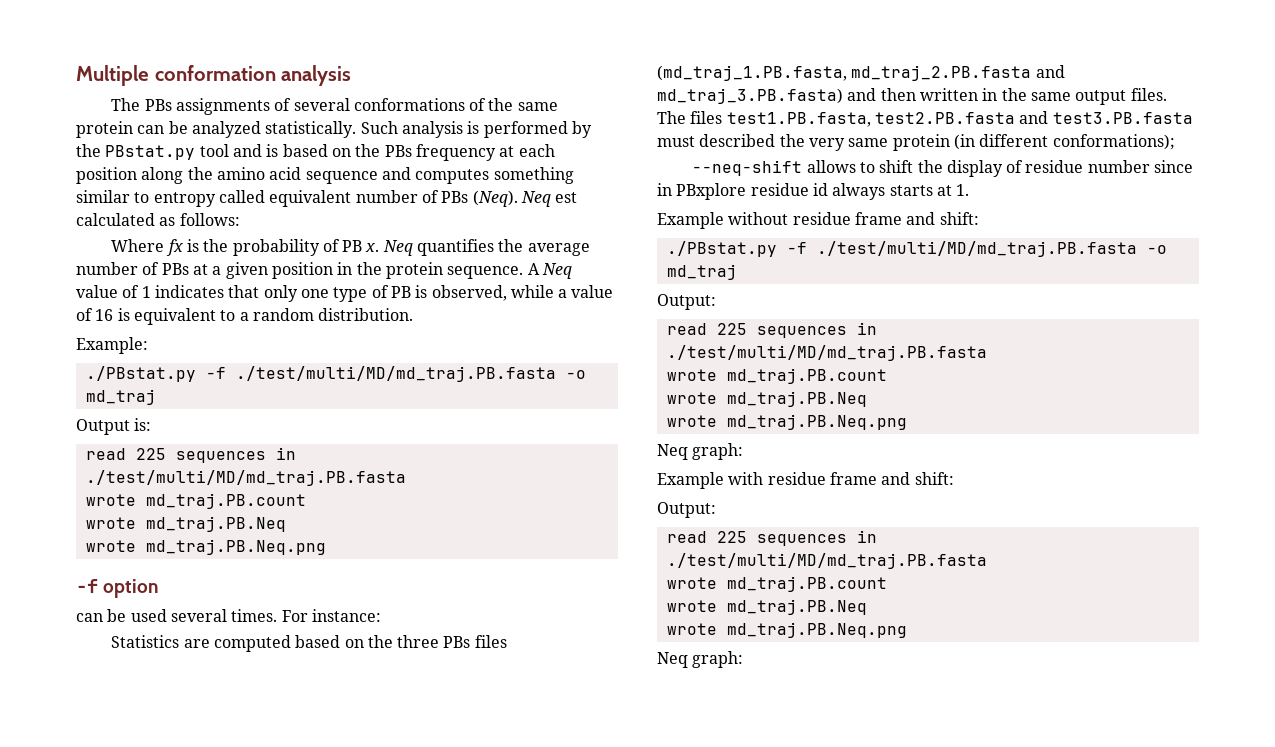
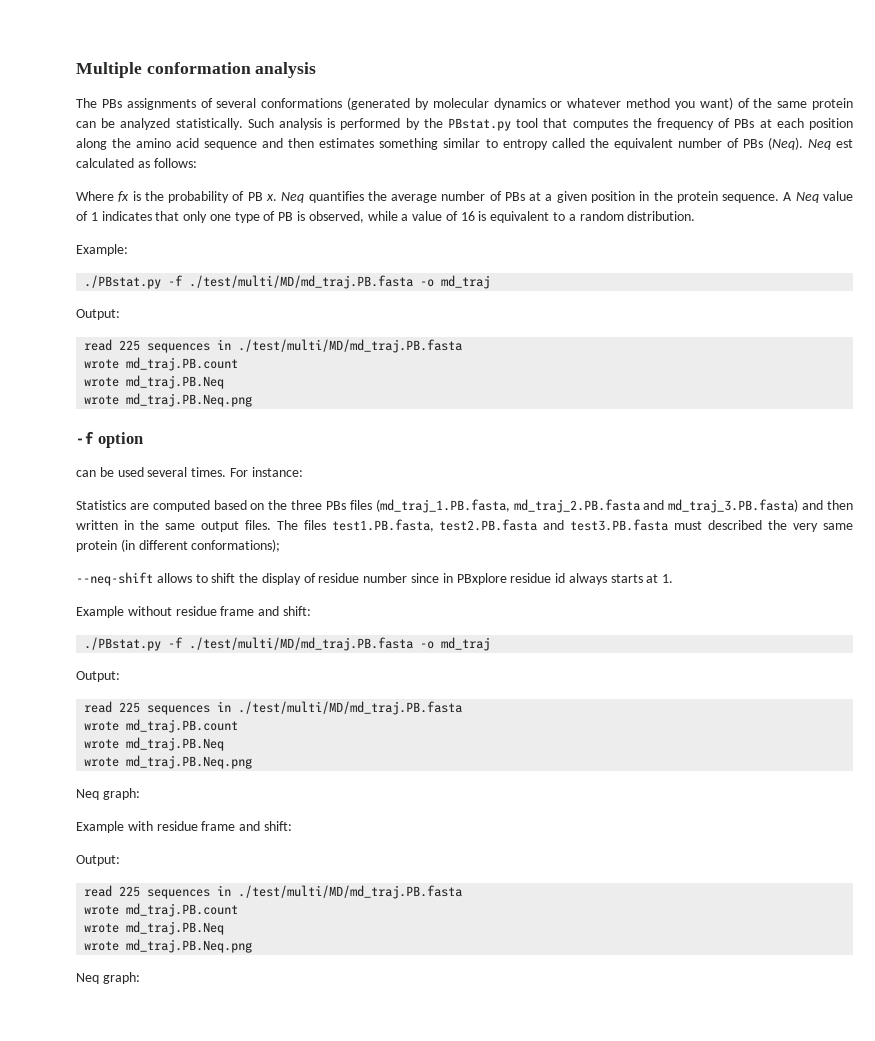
(465, 104) none -> [347,97,733,110] (generated by molecular dynamics or whatever method you want)
[232,144,496,161] and is based on the PBs frequency -> [543,118,755,130] that computes the frequency of PBs
[415,169,490,184] computes -> [288,138,375,148] then estimates
(265, 196) none -> [589,138,609,148] the
[76,418,152,435] Output is: -> [76,309,120,320] Output:

